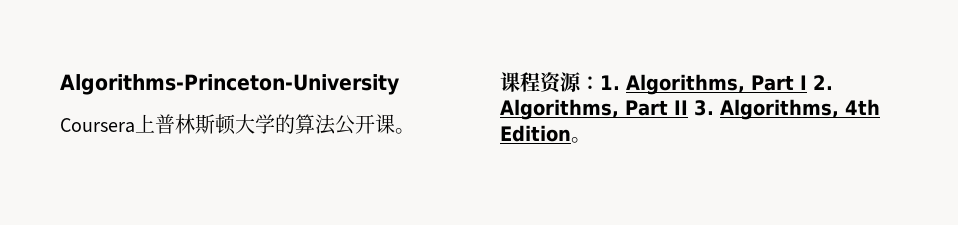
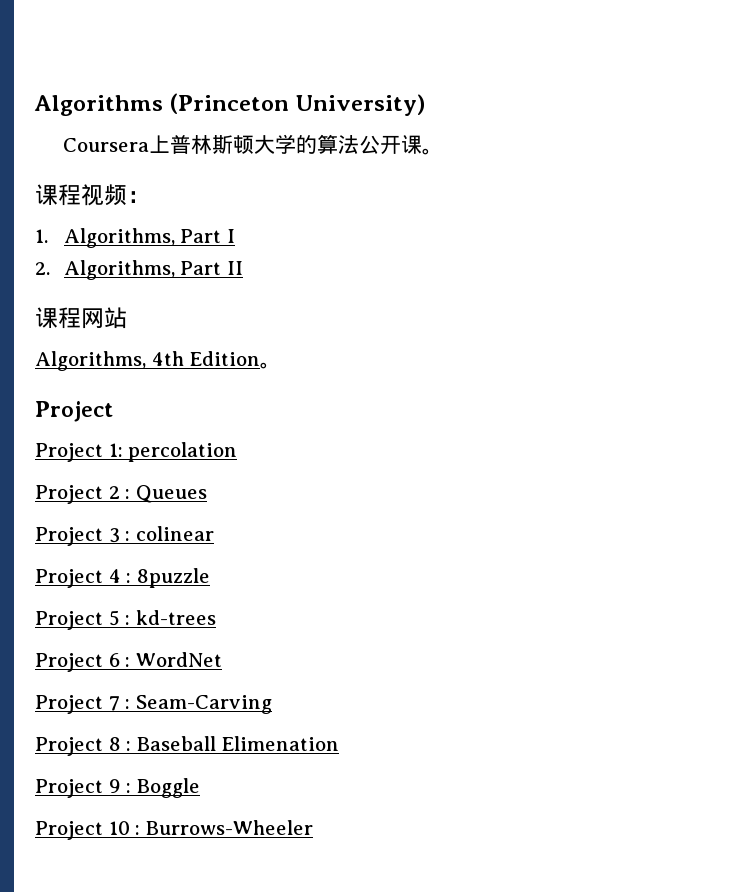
[60,74,399,95] Algorithms-Princeton-University -> [34,93,425,116] Algorithms (Princeton University)
[540,72,600,94] 资源： -> [81,184,150,206] 视频： //
(807, 82) none -> (235, 236) //
[694,100,714,116] 3. -> [35,307,127,329] // 课程网站 //
(591, 140) none -> [35,401,113,422] [35,442,238,462] [35,485,207,504] [35,526,214,546] [35,568,210,588] [35,610,216,630] [35,652,222,672] [35,695,272,714] [35,736,340,756] [35,778,200,798] [35,820,313,840] // Project // Project 1: percolation // Project 2 : Queues // Project 3 : colinear // Project 4 : 8puzzle // Project 5 : kd-trees // Project 6 : WordNet // Project 7 : Seam-Carving // Project 8 : Baseball Elimenation // Project 9 : Boggle // Project 10 : Burrows-Wheeler

